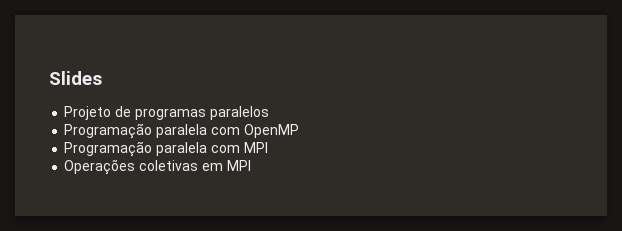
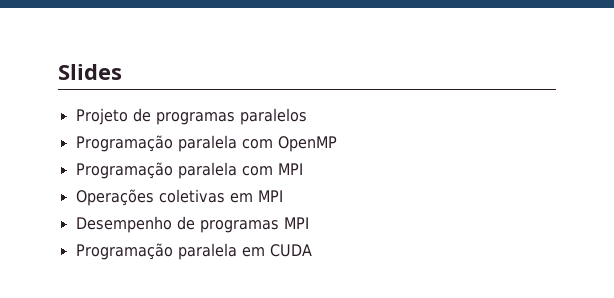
(251, 165) none -> [75,216,309,233] [75,243,312,260] // Desempenho de programas MPI // Programação paralela em CUDA

